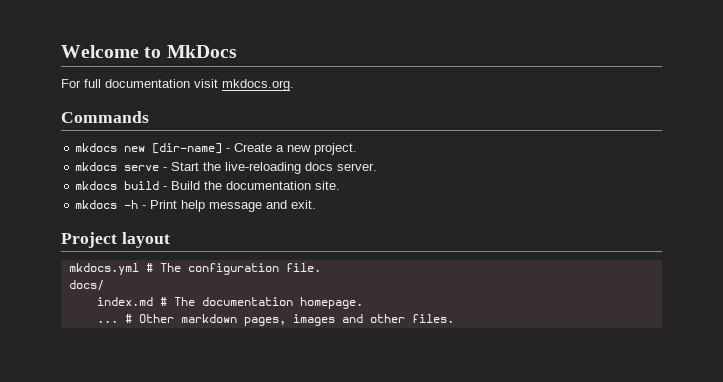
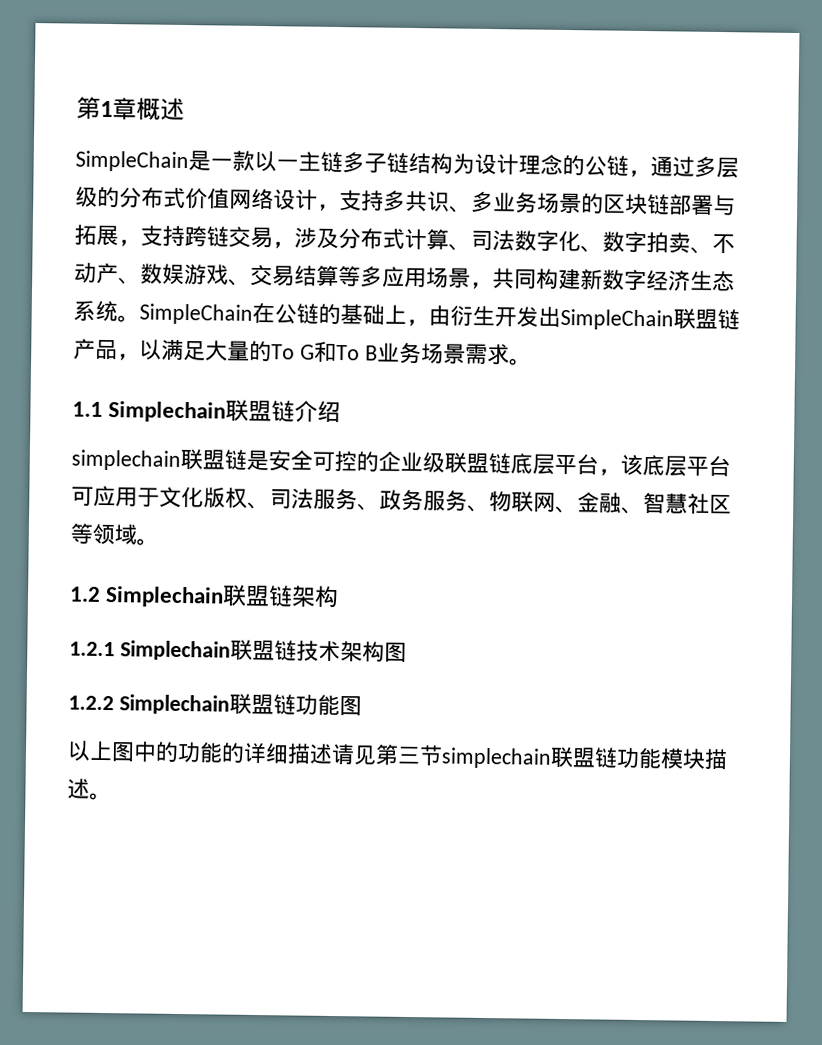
[61,45,237,58] [61,79,294,91] [61,111,149,123] [75,143,358,155] [75,162,378,174] [75,181,341,190] [75,200,317,212] [61,232,170,248] [68,263,321,275] [68,280,104,291] [96,297,363,309] [96,314,454,326] Welcome to MkDocs // For full documentation visit mkdocs.org. // Commands // mkdocs new [dir-name] - Create a new project. // mkdocs serve - Start the live-reloading docs server. // mkdocs build - Build the documentation site. // mkdocs -h - Print help message and exit. // Project layout // mkdocs.yml # The configuration file. // docs/ // index.md # The documentation homepage. // ... # Other markdown pages, images and other files. -> [76,96,185,121] [75,150,739,179] [75,186,736,216] [74,224,735,254] [74,262,735,292] [73,300,740,331] [73,338,532,366] [72,399,342,424] [71,448,731,477] [71,485,732,515] [70,523,159,546] [69,584,340,609] [69,639,407,663] [68,693,362,716] [67,740,728,770] [67,778,112,801] 第1章概述 // SimpleChain是一款以一主链多子链结构为设计理念的公链，通过多层级的分布式价值网络设计，支持多共识、多业务场景的区块链部署与拓展，支持跨链交易，涉及分布式计算、司法数字化、数字拍卖、不动产、数娱游戏、交易结算等多应用场景，共同构建新数字经济生态系统。SimpleChain在公链的基础上，由衍生开发出SimpleChain联盟链产品，以满足大量的To G和To B业务场景需求。 // 1.1 Simplechain联盟链介绍 // simplechain联盟链是安全可控的企业级联盟链底层平台，该底层平台可应用于文化版权、司法服务、政务服务、物联网、金融、智慧社区等领域。 // 1.2 Simplechain联盟链架构 // 1.2.1 Simplechain联盟链技术架构图 // 1.2.2 Simplechain联盟链功能图 // 以上图中的功能的详细描述请见第三节simplechain联盟链功能模块描述。

